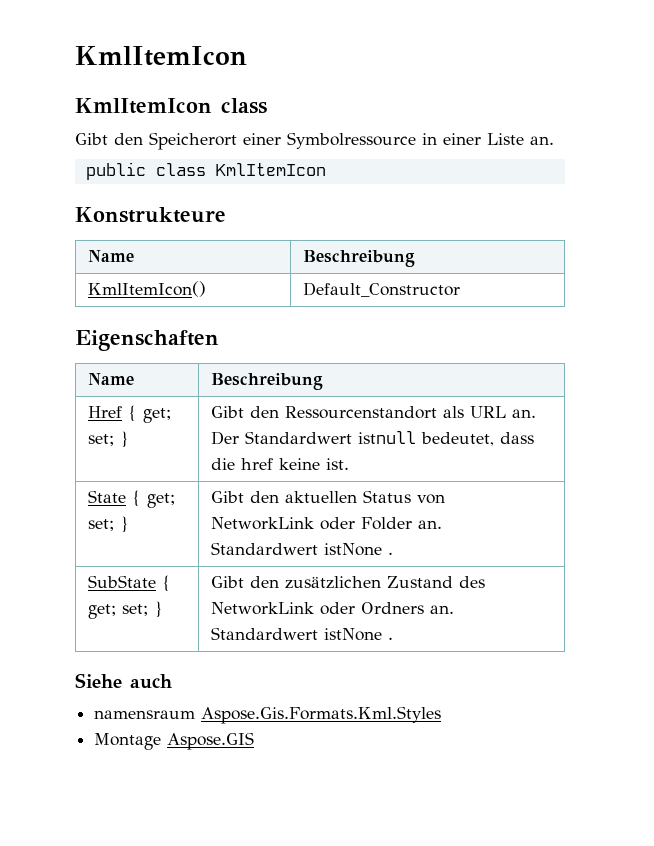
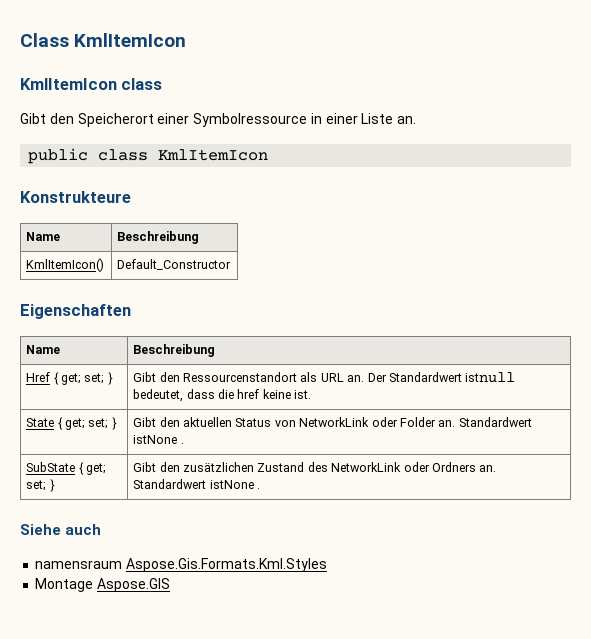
(75, 56) none -> [20,33,69,47] Class

